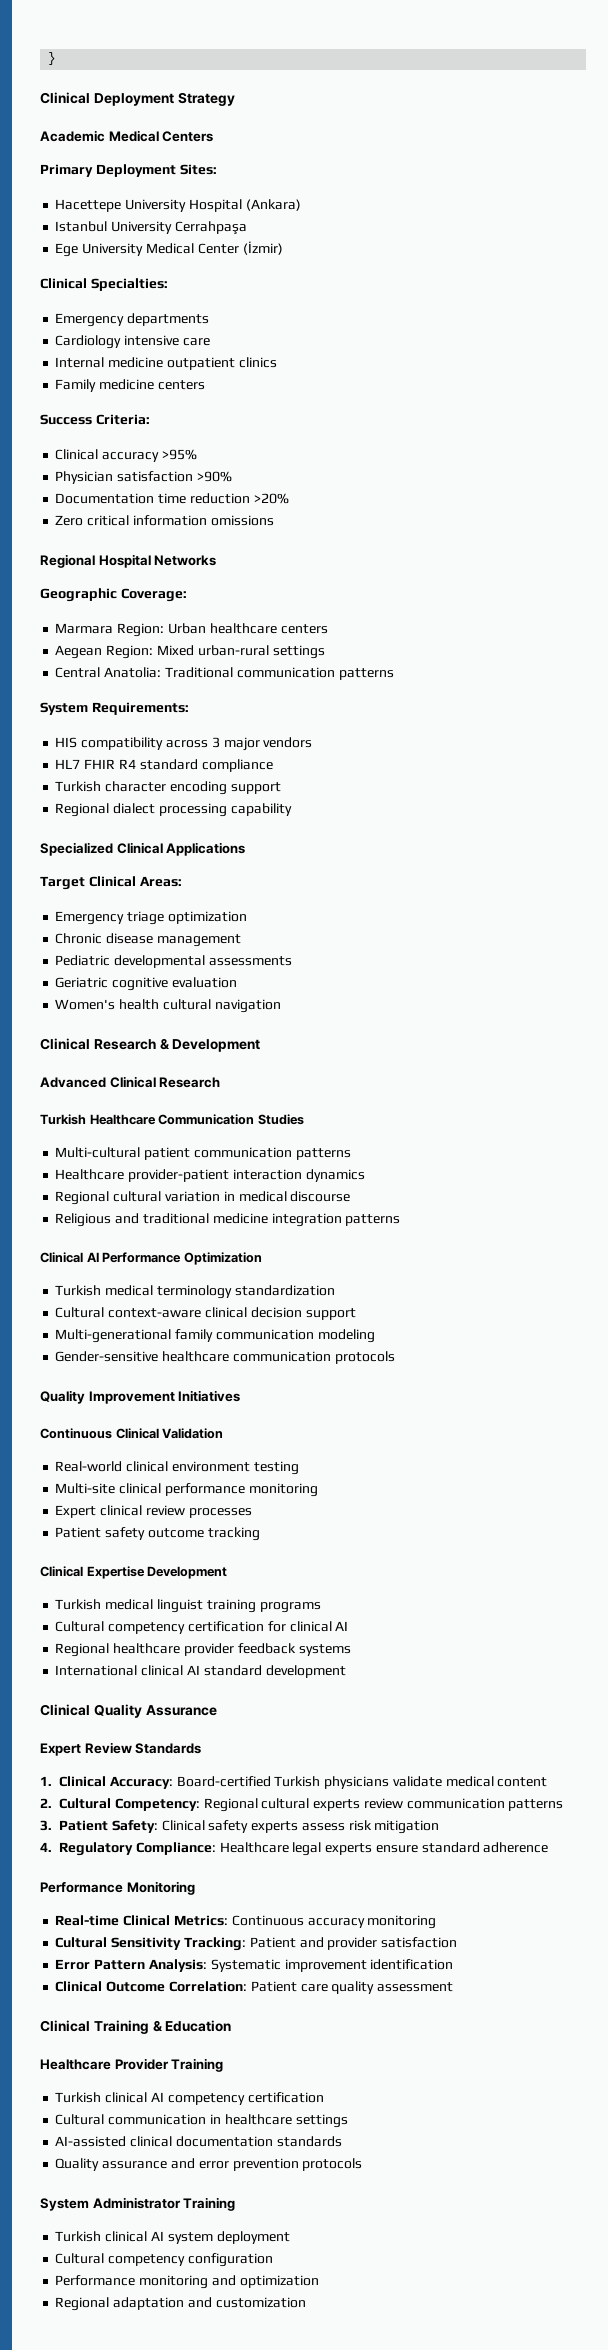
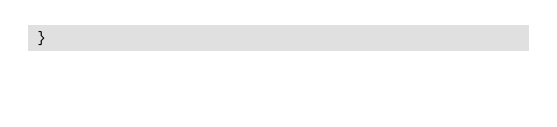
[40,92,235,106] [40,130,214,142] [40,164,217,177] [55,199,301,212] [55,221,247,235] [55,241,283,257] [40,278,168,291] [55,313,210,327] [55,335,210,349] [55,357,277,370] [55,379,205,392] [40,414,150,425] [55,449,197,462] [55,471,232,484] [55,493,289,504] [55,515,274,526] [40,554,217,568] [40,588,187,602] [55,623,328,637] [55,645,325,659] [55,667,394,680] [40,702,189,715] [55,737,313,751] [55,759,273,772] [55,781,281,795] [55,803,292,817] [40,842,246,856] [40,876,182,890] [55,911,247,925] [55,933,241,947] [55,955,292,968] [55,977,237,991] [55,999,281,1013] [40,1038,261,1052] [40,1076,221,1088] [40,1114,304,1125] [55,1147,351,1160] [55,1169,365,1182] [55,1191,351,1205] [55,1213,401,1227] [40,1252,262,1265] [55,1285,335,1299] [55,1307,356,1320] [55,1329,375,1343] [55,1351,395,1364] [40,1390,241,1404] [40,1428,224,1439] [55,1461,299,1475] [55,1483,318,1497] [55,1505,252,1518] [55,1527,260,1541] [40,1566,228,1579] [55,1599,321,1613] [55,1621,349,1634] [55,1643,351,1657] [55,1665,346,1678] [40,1704,217,1718] [40,1742,202,1756] [40,1776,548,1789] [40,1798,564,1812] [40,1820,440,1834] [40,1842,549,1856] [40,1881,195,1895] [55,1915,437,1929] [55,1937,458,1951] [55,1959,454,1972] [55,1981,454,1994] [40,2020,232,2034] [40,2058,224,2072] [55,2092,324,2105] [55,2114,348,2128] [55,2136,342,2147] [55,2158,363,2171] [40,2197,236,2211] [55,2231,290,2244] [55,2253,273,2267] [55,2275,319,2289] [55,2297,306,2311] // Clinical Deployment Strategy // Academic Medical Centers // Primary Deployment Sites: // Hacettepe University Hospital (Ankara) // Istanbul University Cerrahpaşa // Ege University Medical Center (İzmir) // Clinical Specialties: // Emergency departments // Cardiology intensive care // Internal medicine outpatient clinics // Family medicine centers // Success Criteria: // Clinical accuracy >95% // Physician satisfaction >90% // Documentation time reduction >20% // Zero critical information omissions // Regional Hospital Networks // Geographic Coverage: // Marmara Region: Urban healthcare centers // Aegean Region: Mixed urban-rural settings // Central Anatolia: Traditional communication patterns // System Requirements: // HIS compatibility across 3 major vendors // HL7 FHIR R4 standard compliance // Turkish character encoding support // Regional dialect processing capability // Specialized Clinical Applications // Target Clinical Areas: // Emergency triage optimization // Chronic disease management // Pediatric developmental assessments // Geriatric cognitive evaluation // Women's health cultural navigation // Clinical Research & Development // Advanced Clinical Research // Turkish Healthcare Communication Studies // Multi-cultural patient communication patterns // Healthcare provider-patient interaction dynamics // Regional cultural variation in medical discourse // Religious and traditional medicine integration patterns // Clinical AI Performance Optimization // Turkish medical terminology standardization // Cultural context-aware clinical decision support // Multi-generational family communication modeling // Gender-sensitive healthcare communication protocols // Quality Improvement Initiatives // Continuous Clinical Validation // Real-world clinical environment testing // Multi-site clinical performance monitoring // Expert clinical review processes // Patient safety outcome tracking // Clinical Expertise Development // Turkish medical linguist training programs // Cultural competency certification for clinical AI // Regional healthcare provider feedback systems // International clinical AI standard development // Clinical Quality Assurance // Expert Review Standards // 1. Clinical Accuracy: Board-certified Turkish physicians validate medical content // 2. Cultural Competency: Regional cultural experts review communication patterns // 3. Patient Safety: Clinical safety experts assess risk mitigation // 4. Regulatory Compliance: Healthcare legal experts ensure standard adherence // Performance Monitoring // Real-time Clinical Metrics: Continuous accuracy monitoring // Cultural Sensitivity Tracking: Patient and provider satisfaction // Error Pattern Analysis: Systematic improvement identification // Clinical Outcome Correlation: Patient care quality assessment // Clinical Training & Education // Healthcare Provider Training // Turkish clinical AI competency certification // Cultural communication in healthcare settings // AI-assisted clinical documentation standards // Quality assurance and error prevention protocols // System Administrator Training // Turkish clinical AI system deployment // Cultural competency configuration // Performance monitoring and optimization // Regional adaptation and customization -> (47, 38) none

